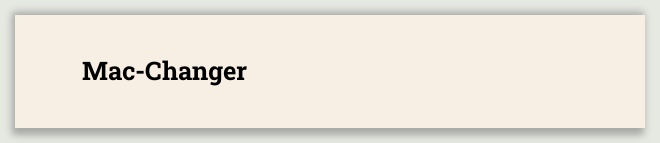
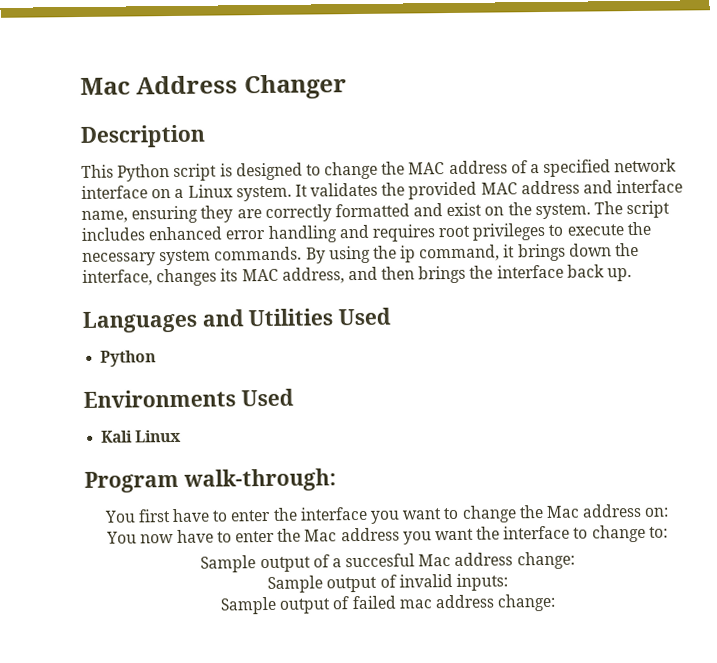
[82,60,247,86] Mac-Changer -> [80,74,347,100] [80,124,205,148] [81,158,678,182] [81,179,684,202] [81,200,671,224] [81,221,651,243] [82,242,640,266] [82,264,633,287] [82,307,392,333] [100,350,157,367] [83,388,294,408] [101,429,182,443] [84,468,336,493] [103,503,670,524] [106,524,668,545] [200,551,575,573] [267,573,508,593] [219,593,557,615] Mac Address Changer // Description // This Python script is designed to change the MAC address of a specified network interface on a Linux system. It validates the provided MAC address and interface name, ensuring they are correctly formatted and exist on the system. The script includes enhanced error handling and requires root privileges to execute the necessary system commands. By using the ip command, it brings down the interface, changes its MAC address, and then brings the interface back up. // Languages and Utilities Used // Python // Environments Used // Kali Linux // Program walk-through: // You first have to enter the interface you want to change the Mac address on: // You now have to enter the Mac address you want the interface to change to: // Sample output of a succesful Mac address change: // Sample output of invalid inputs: // Sample output of failed mac address change:

